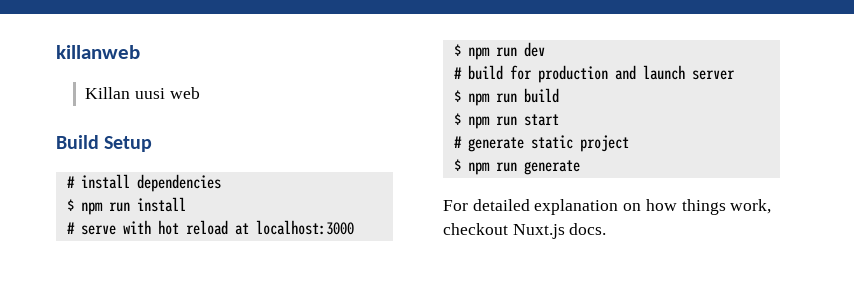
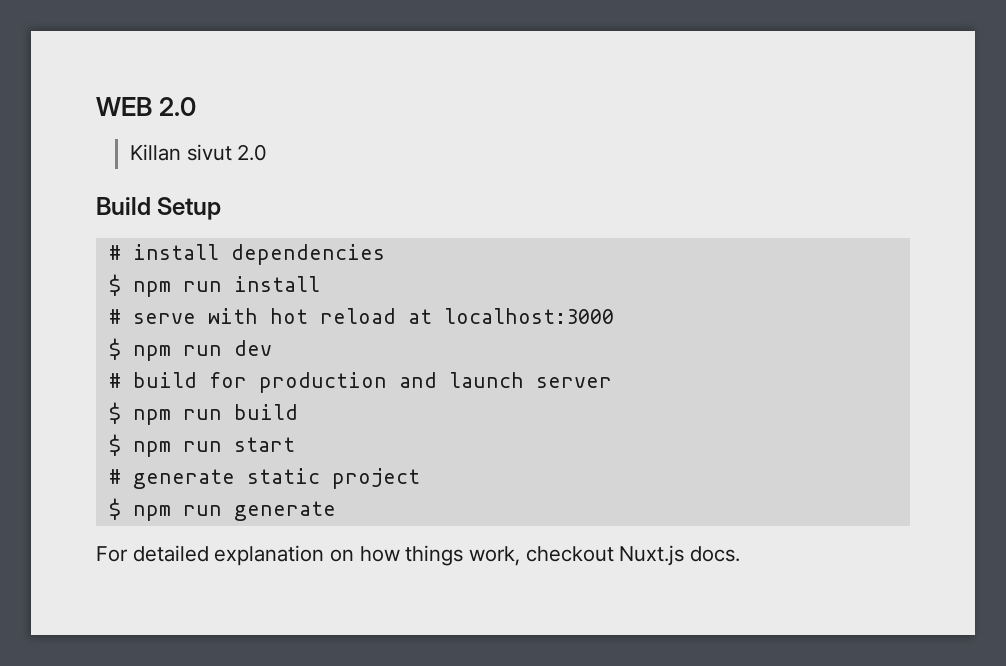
[56,45,140,59] killanweb -> [96,97,196,116] WEB 2.0
[135,87,200,99] uusi web -> [186,144,268,161] sivut 2.0

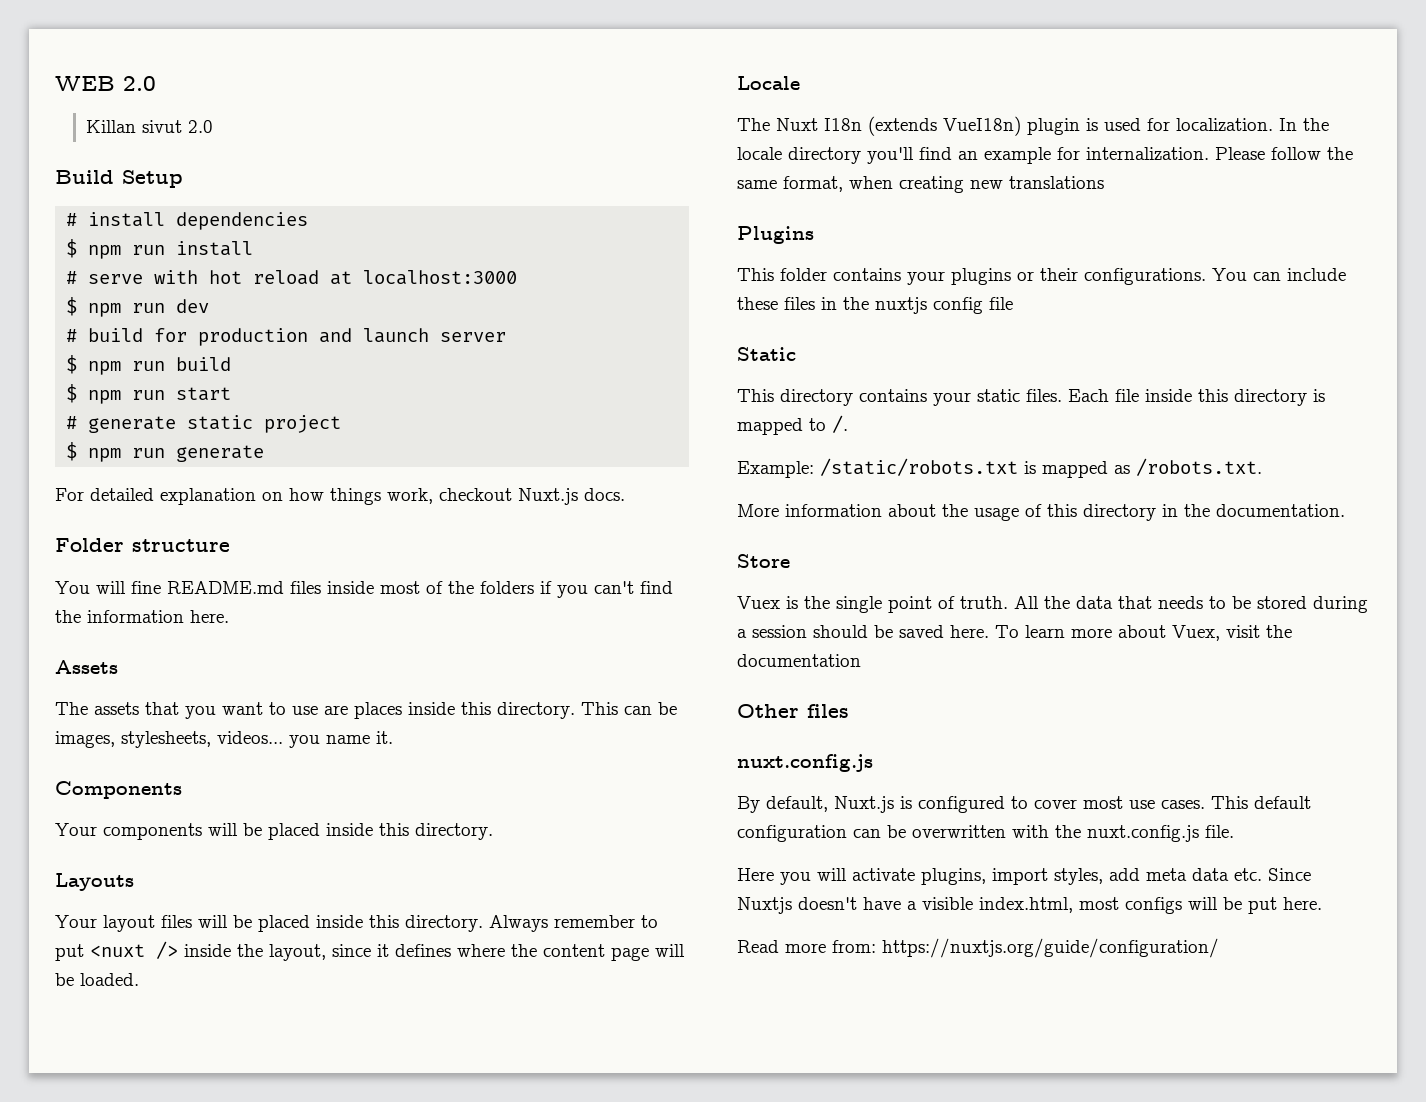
(741, 554) none -> [55,538,230,552] [55,581,673,598] [55,610,229,623] [55,660,118,674] [55,702,677,719] [55,731,393,748] [55,781,182,799] [55,823,493,840] [55,873,134,891] [55,915,658,932] [55,941,685,961] [55,973,139,986] [737,76,800,90] [737,116,1329,136] [737,147,1353,164] [737,176,1104,193] [737,226,814,244] [737,268,1346,285] [737,297,1013,314] [737,347,796,361] [737,389,1325,406] [737,415,848,435] [737,458,1262,478] [737,504,1345,521] [737,554,790,568] [737,596,1368,613] [737,625,1292,641] [737,654,861,667] [737,704,849,718] [737,754,873,772] [737,796,1311,813] [737,825,1234,842] [737,868,1311,885] [737,897,1322,914] [737,938,1219,958] // Folder structure // You will fine README.md files inside most of the folders if you can't find the information here. // Assets // The assets that you want to use are places inside this directory. This can be images, stylesheets, videos... you name it. // Components // Your components will be placed inside this directory. // Layouts // Your layout files will be placed inside this directory. Always remember to put <nuxt /> inside the layout, since it defines where the content page will be loaded. // Locale // The Nuxt I18n (extends VueI18n) plugin is used for localization. In the locale directory you'll find an example for internalization. Please follow the same format, when creating new translations // Plugins // This folder contains your plugins or their configurations. You can include these files in the nuxtjs config file // Static // This directory contains your static files. Each file inside this directory is mapped to /. // Example: /static/robots.txt is mapped as /robots.txt. // More information about the usage of this directory in the documentation. // Store // Vuex is the single point of truth. All the data that needs to be stored during a session should be saved here. To learn more about Vuex, visit the documentation // Other files // nuxt.config.js // By default, Nuxt.js is configured to cover most use cases. This default configuration can be overwritten with the nuxt.config.js file. // Here you will activate plugins, import styles, add meta data etc. Since Nuxtjs doesn't have a visible index.html, most configs will be put here. // Read more from: https://nuxtjs.org/guide/configuration/

